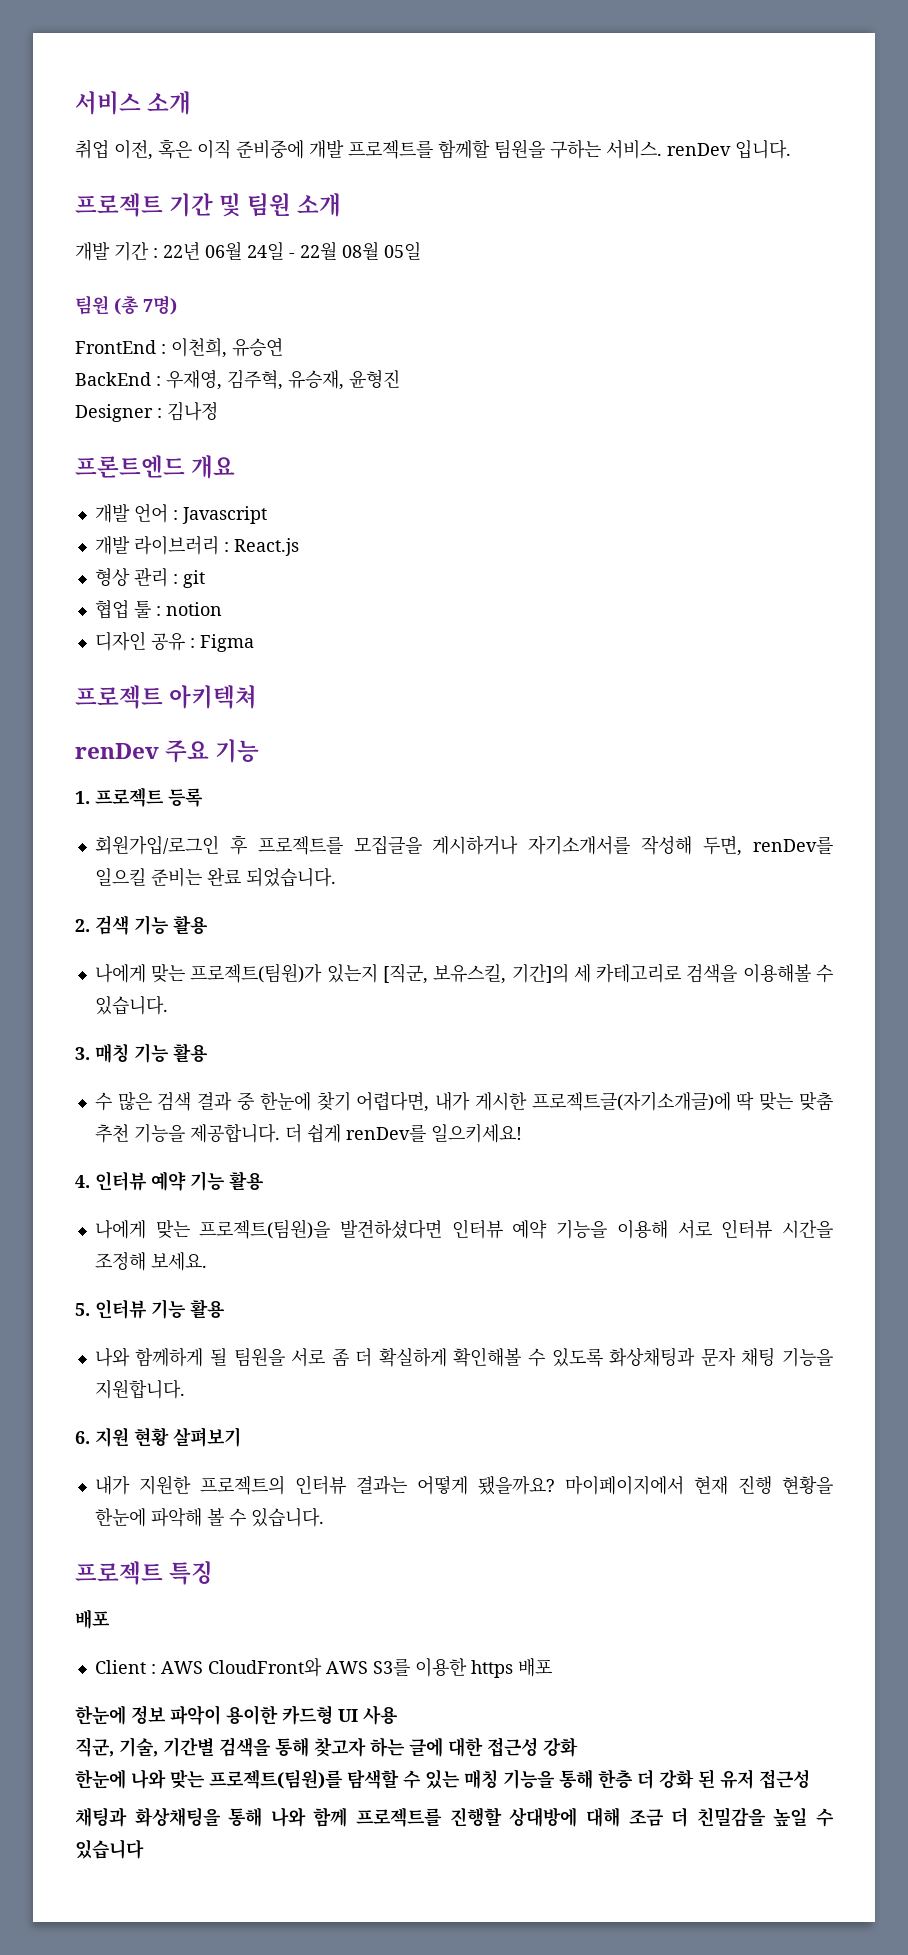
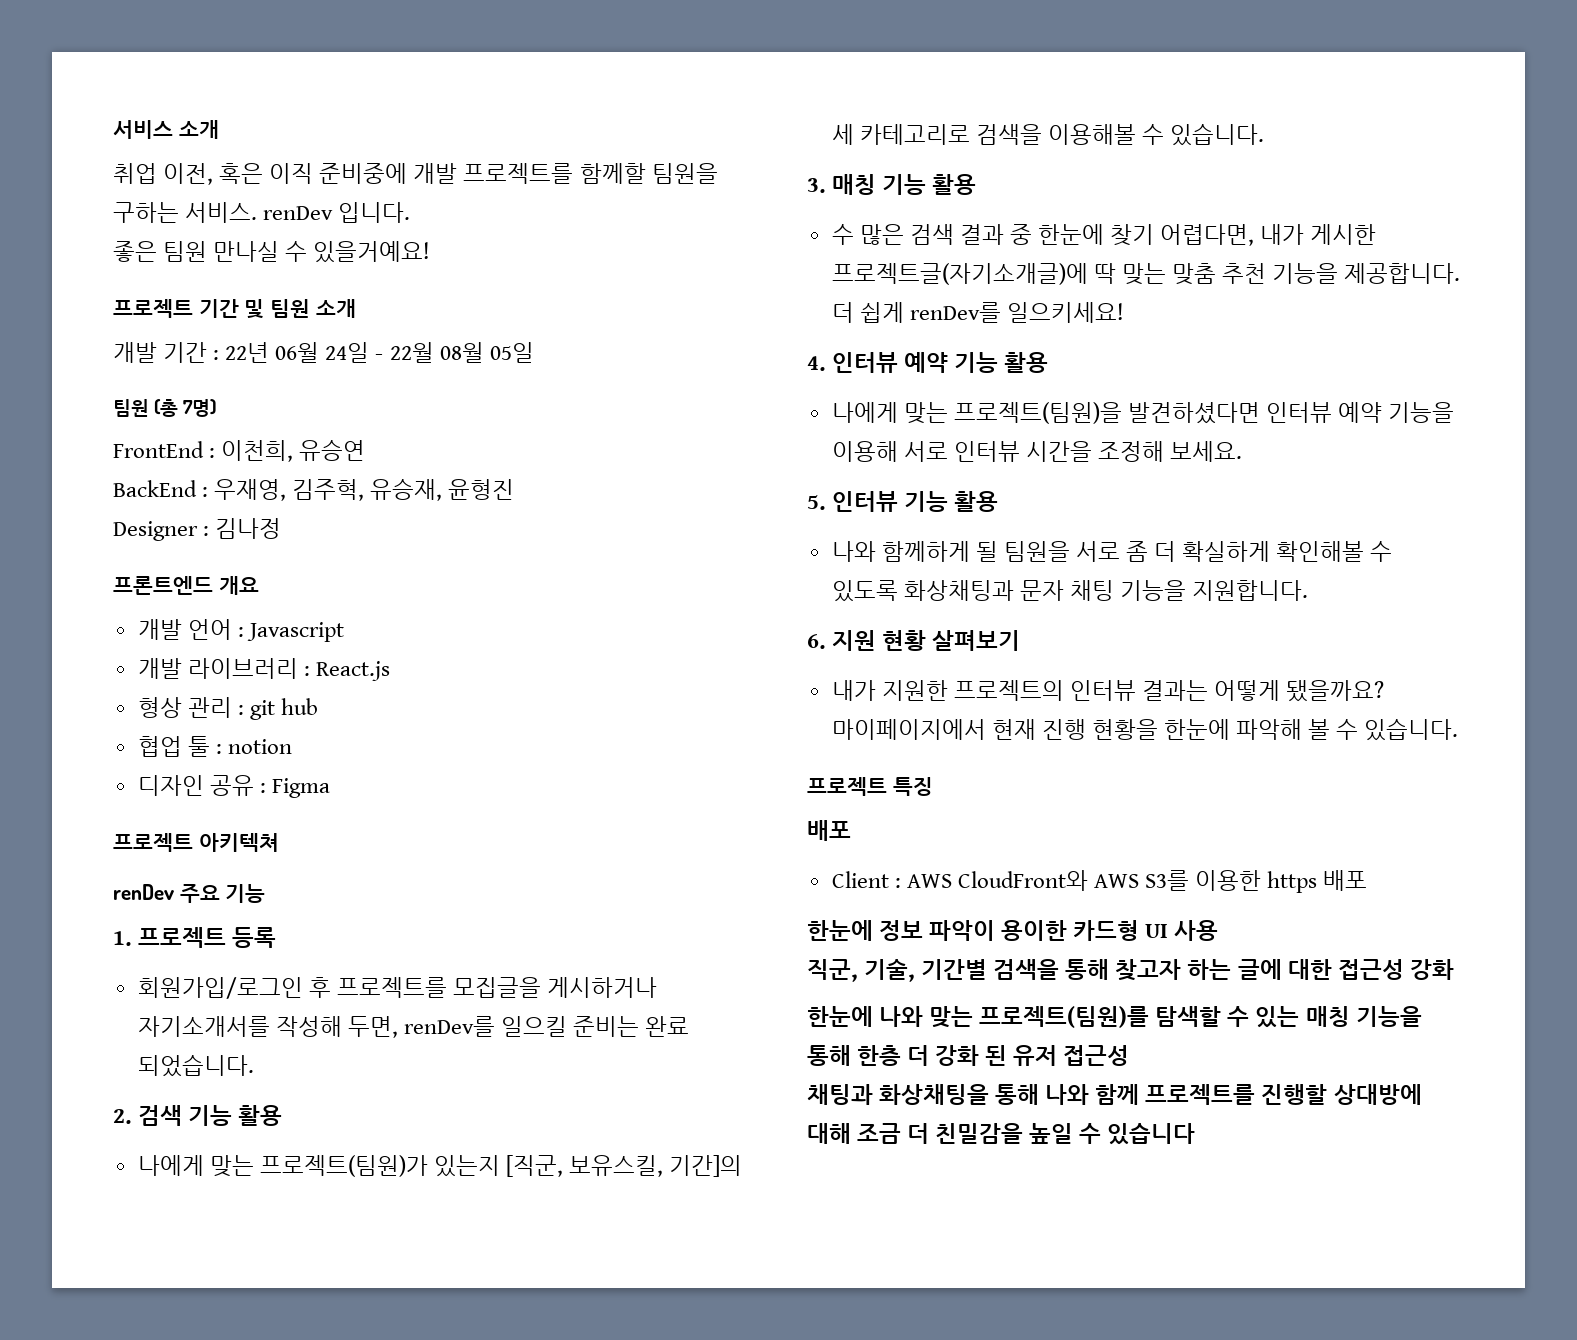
(791, 149) none -> [113,241,431,263] // 좋은 팀원 만나실 수 있을거예요!
(205, 579) none -> [281,698,319,715] hub

